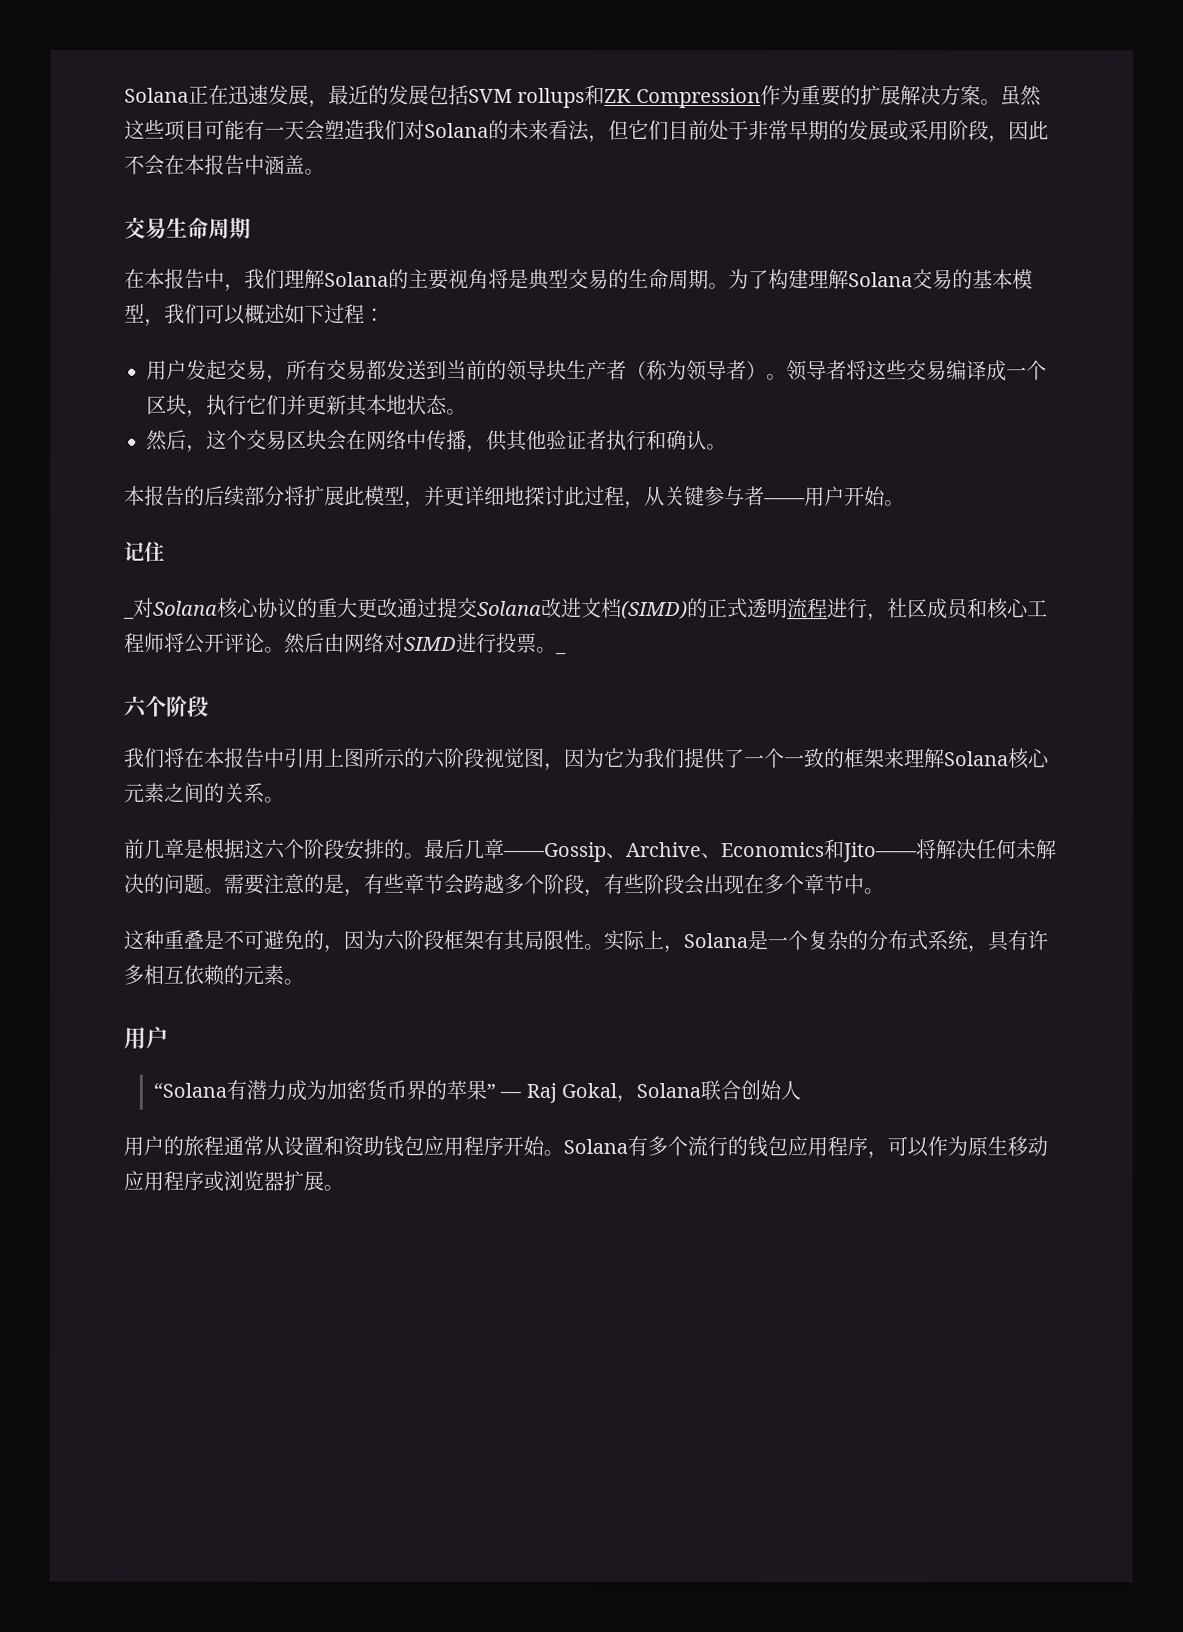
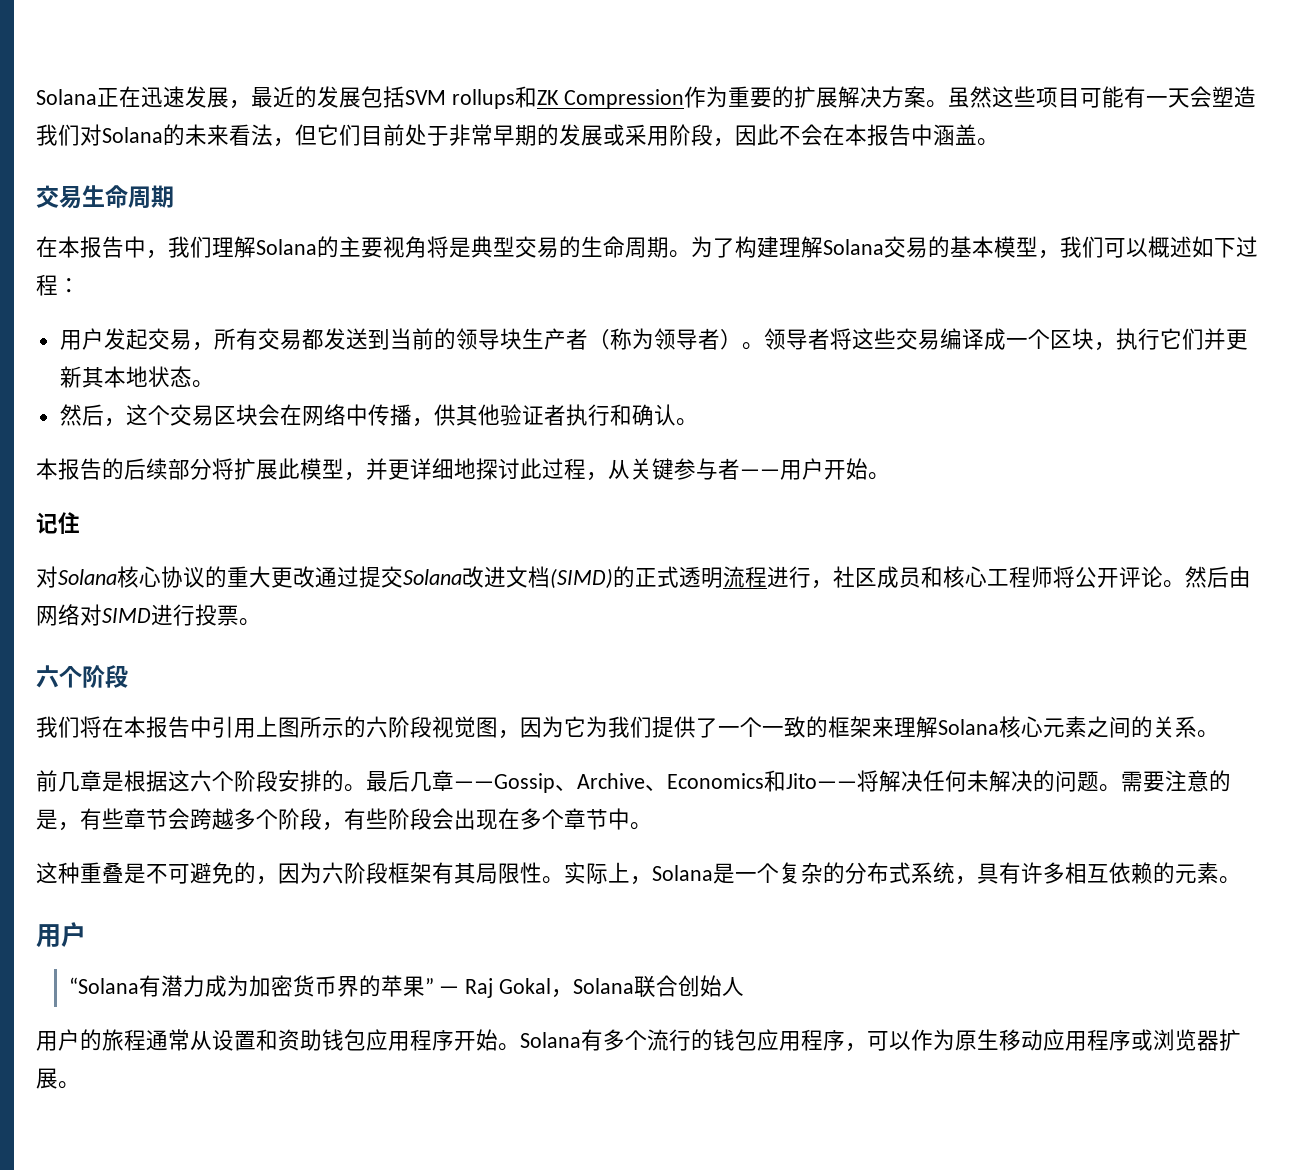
[123,615,135,620] _ -> (80, 523) none
[555,650,567,655] _ -> (261, 622) none

